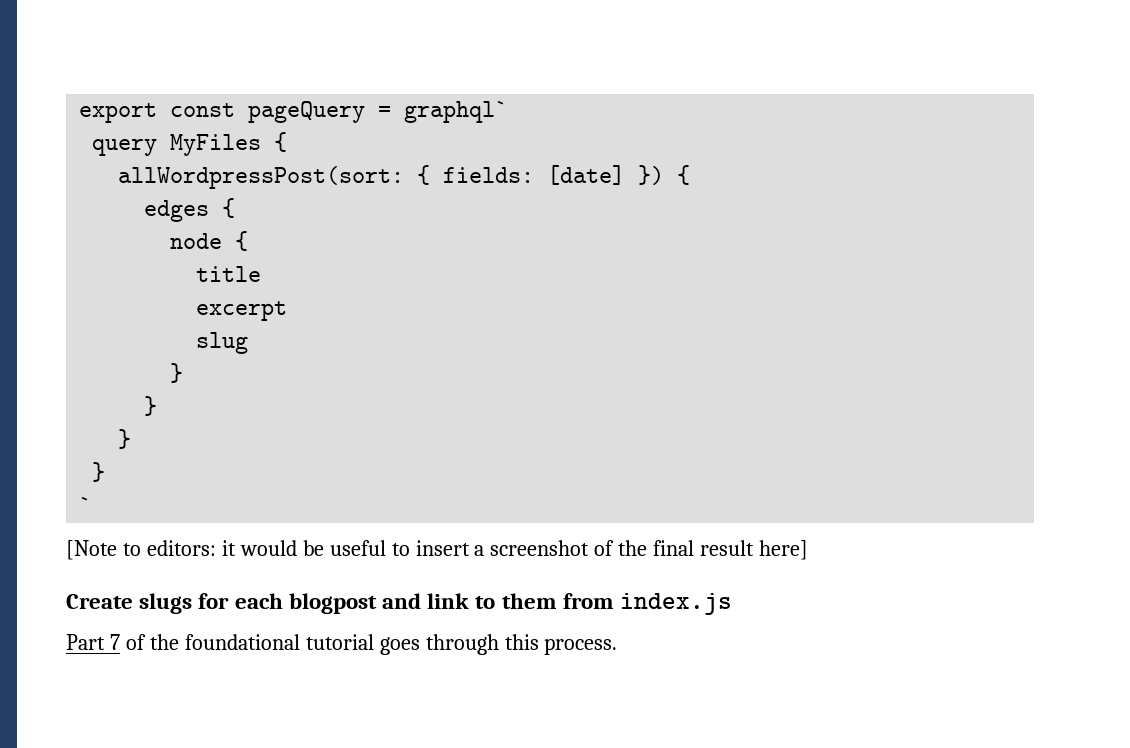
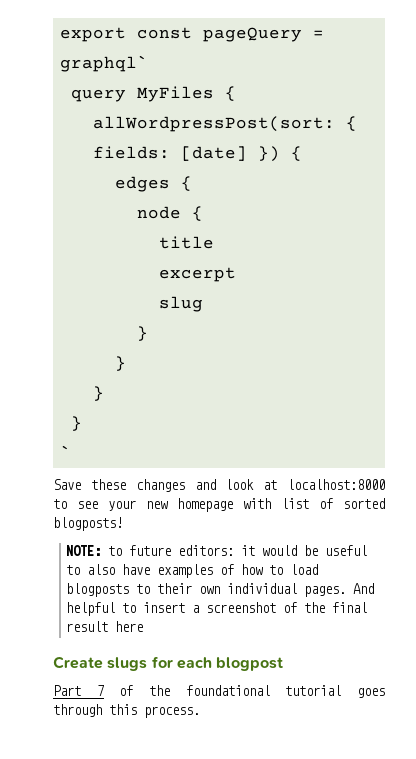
[66,540,141,560] [Note to -> [53,479,386,492] [53,498,385,512] [53,517,123,531] [66,545,172,556] Save these changes and look at localhost:8000 to see your new homepage with list of sorted blogposts! // NOTE: to future
(410, 549) none -> [87,564,319,578] [66,583,375,597] [66,602,137,616] also have examples of how to load blogposts to their own individual pages. And helpful to
[759,540,809,560] here] -> [115,621,144,632] here
[382,593,733,615] and link to them from index.js -> (284, 664) none

